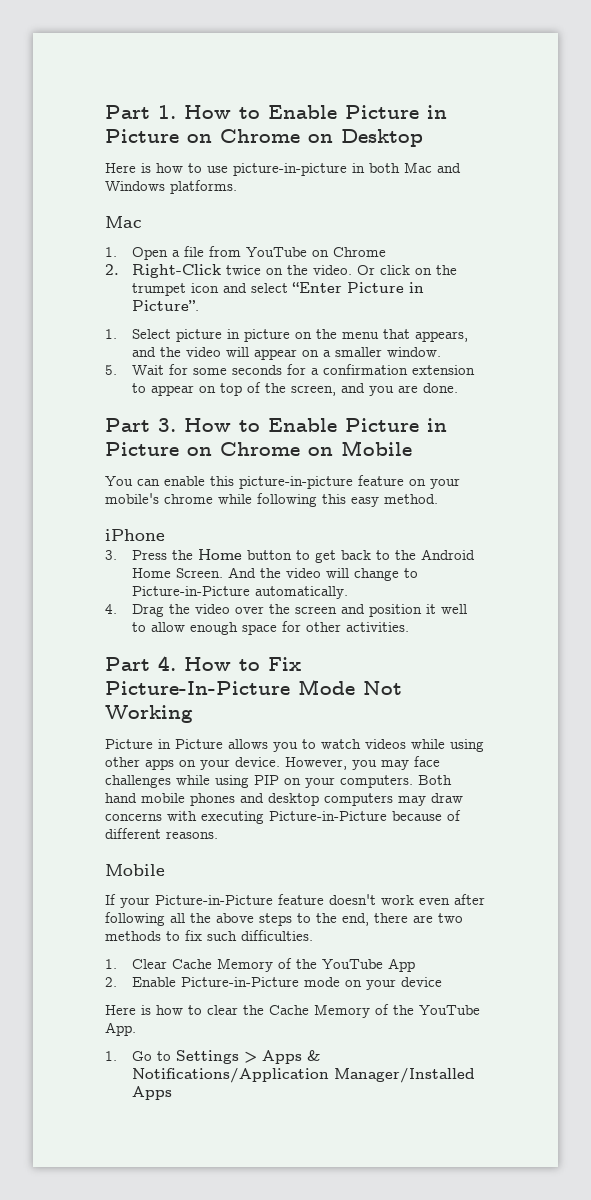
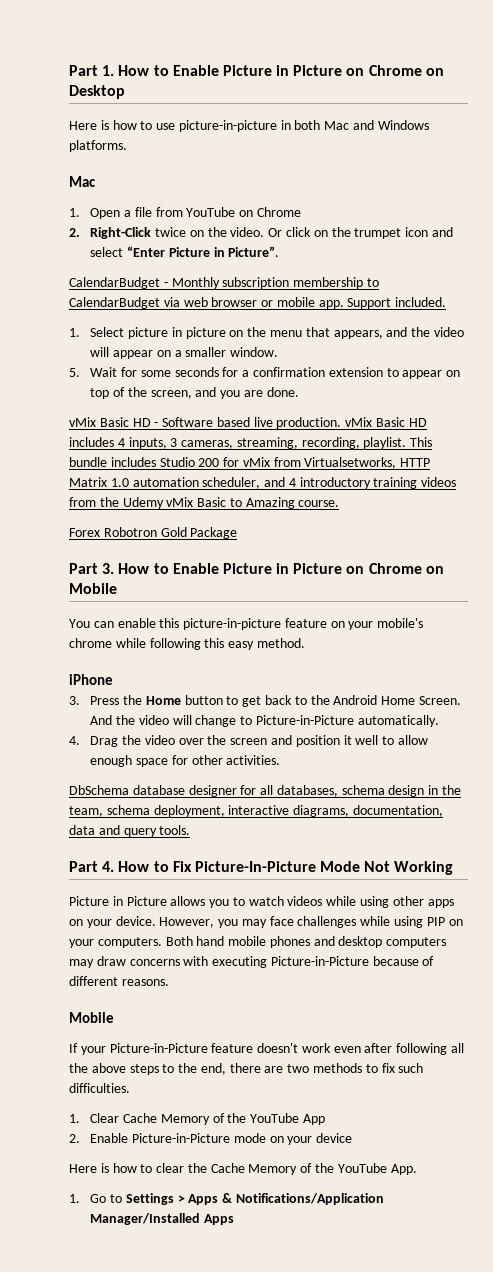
(200, 305) none -> [69,277,379,289] [69,297,447,309] // CalendarBudget - Monthly subscription membership to CalendarBudget via web browser or mobile app. Support included.
(459, 388) none -> [69,417,427,429] [69,437,433,449] [69,457,431,469] [69,477,457,489] [69,497,340,509] [69,527,238,539] // vMix Basic HD - Software based live production. vMix Basic HD includes 4 inputs, 3 cameras, streaming, recording, playlist. This bundle includes Studio 200 for vMix from Virtualsetworks, HTTP Matrix 1.0 automation scheduler, and 4 introductory training videos from the Udemy vMix Basic to Amazing course. // Forex Robotron Gold Package
(410, 627) none -> [69,785,462,797] [69,805,443,817] [69,825,191,837] // DbSchema database designer for all databases, schema design in the team, schema deployment, interactive diagrams, documentation, data and query tools.

